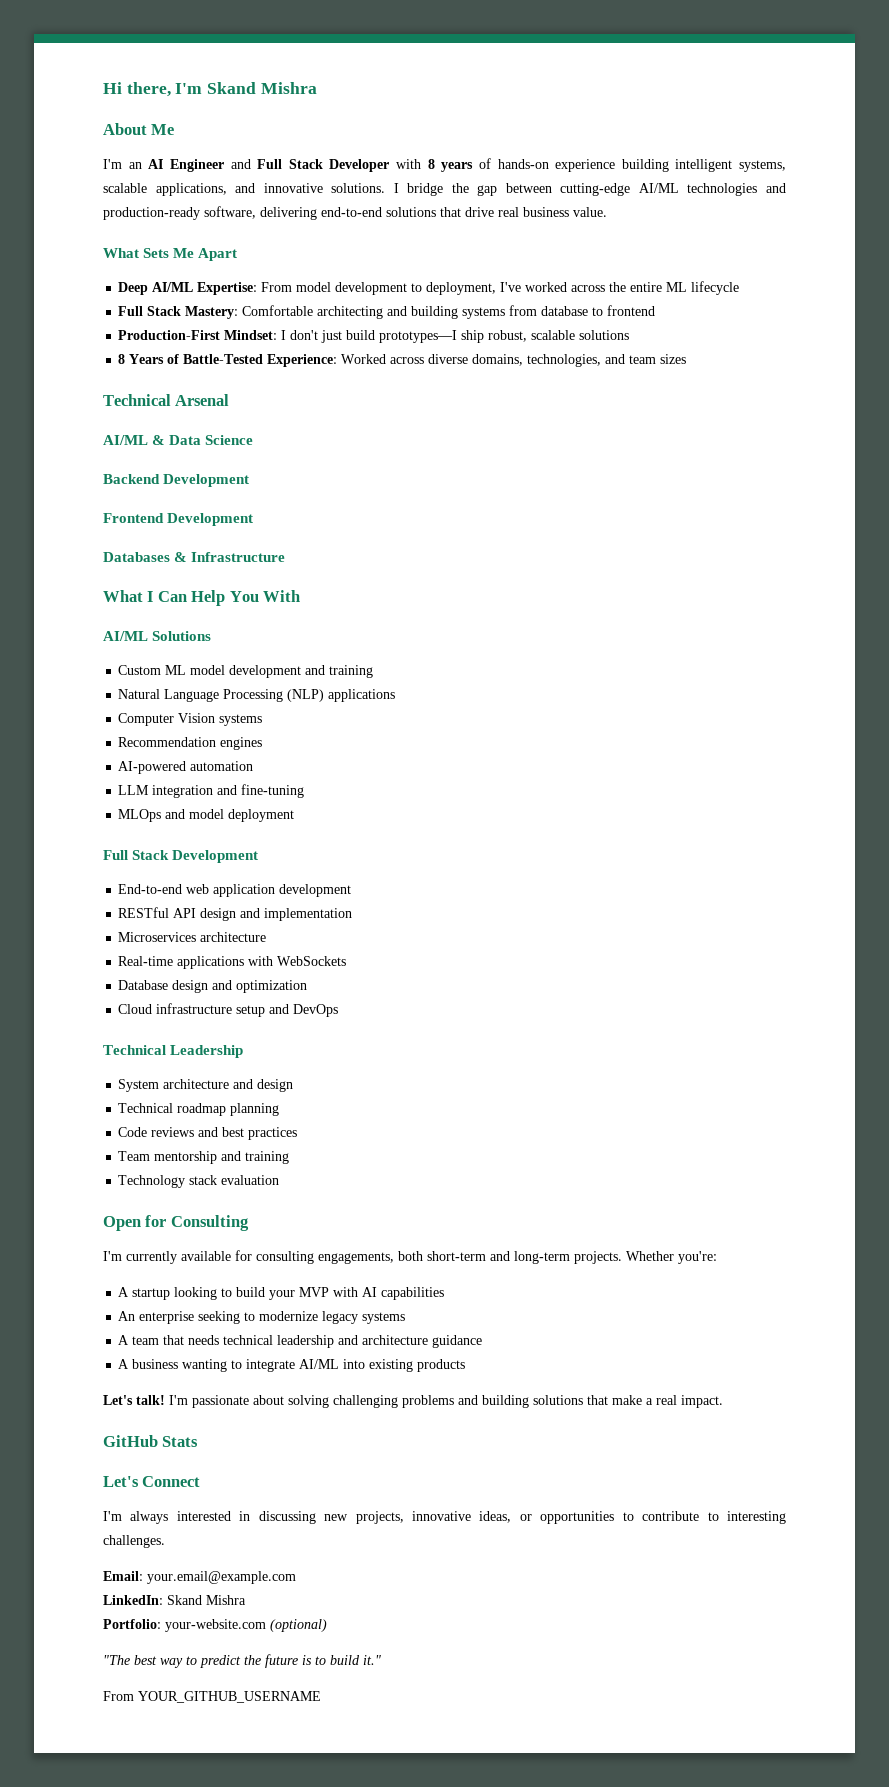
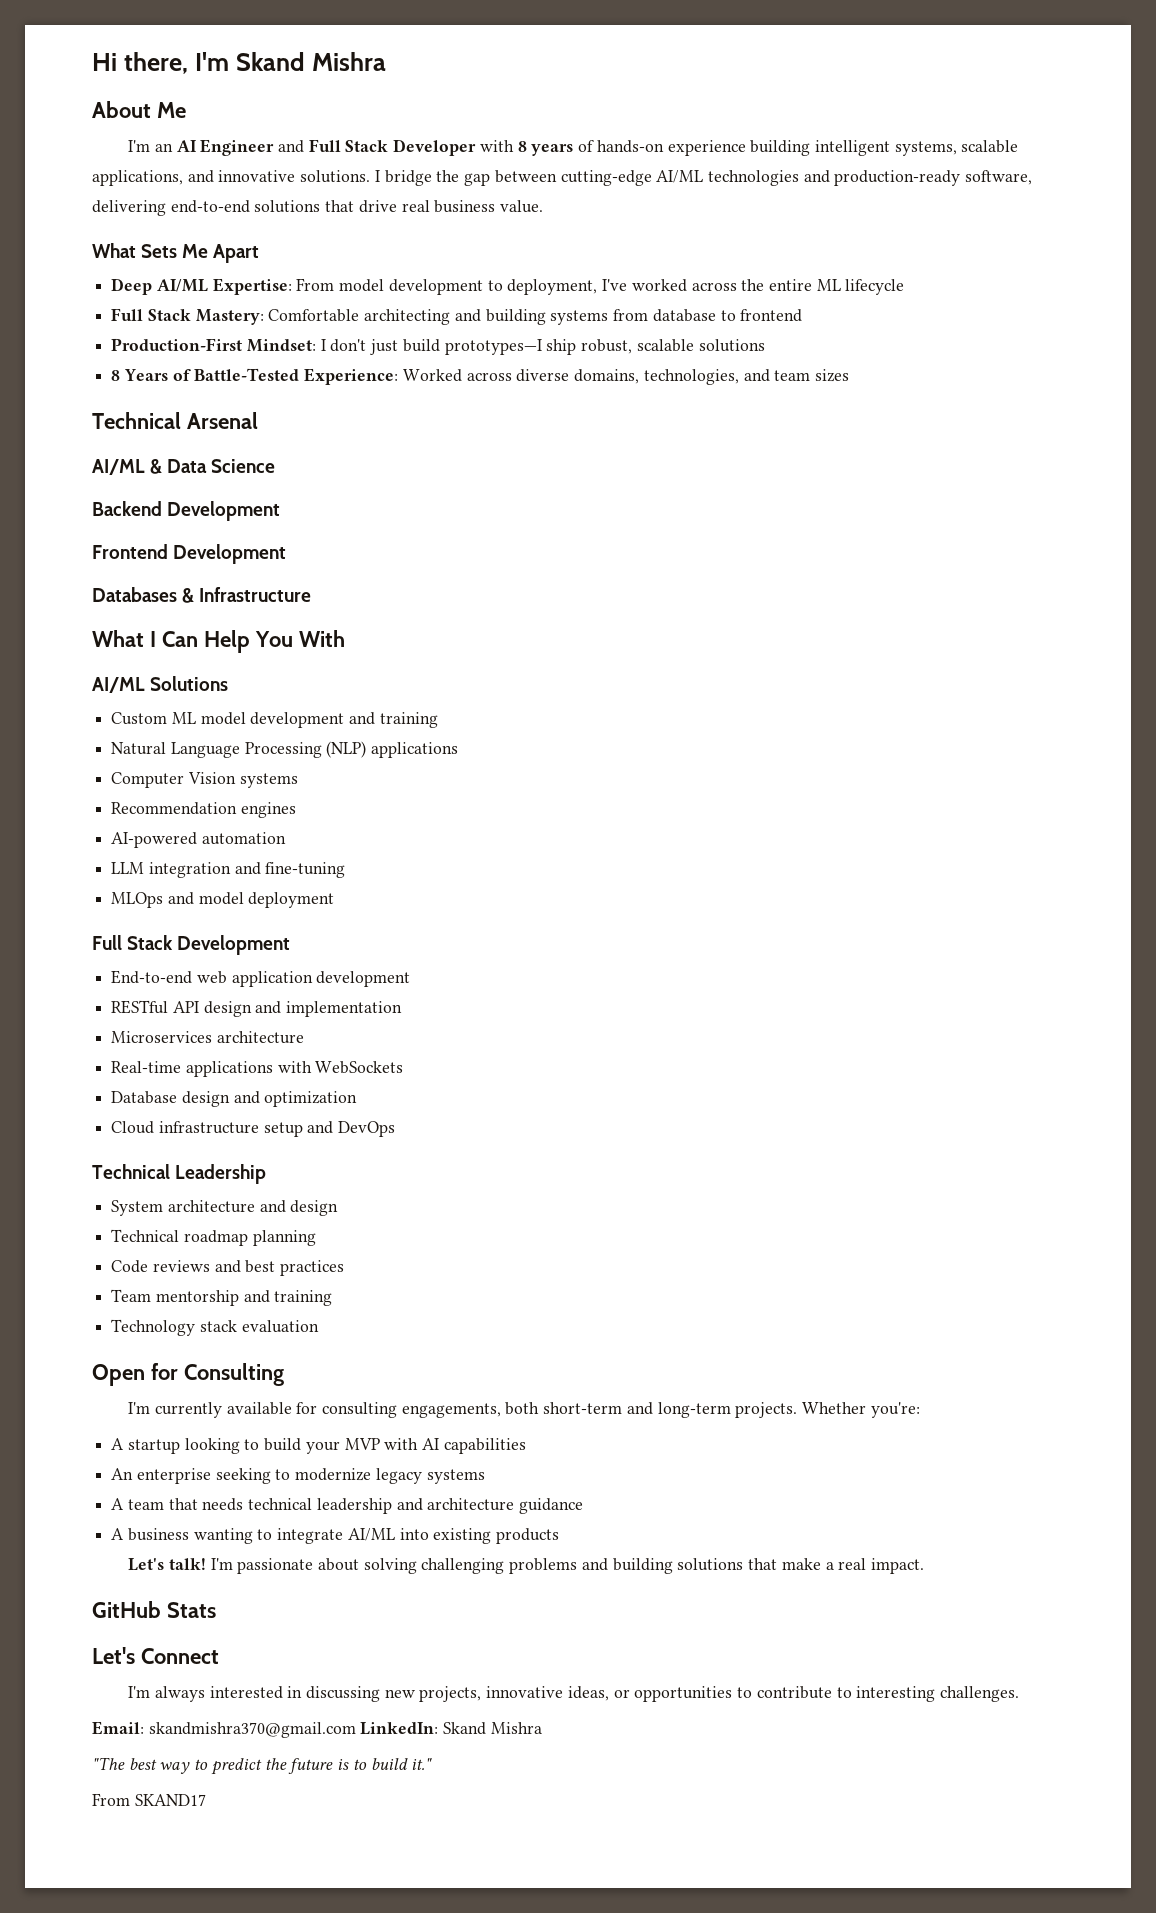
[147,1571,296,1584] your.email@example.com // -> [148,1722,356,1738] skandmishra370@gmail.com
[103,1619,327,1632] // Portfolio: your-website.com (optional) -> (542, 1728) none
[138,1691,321,1703] YOUR_GITHUB_USERNAME -> [134,1794,206,1806] SKAND17

